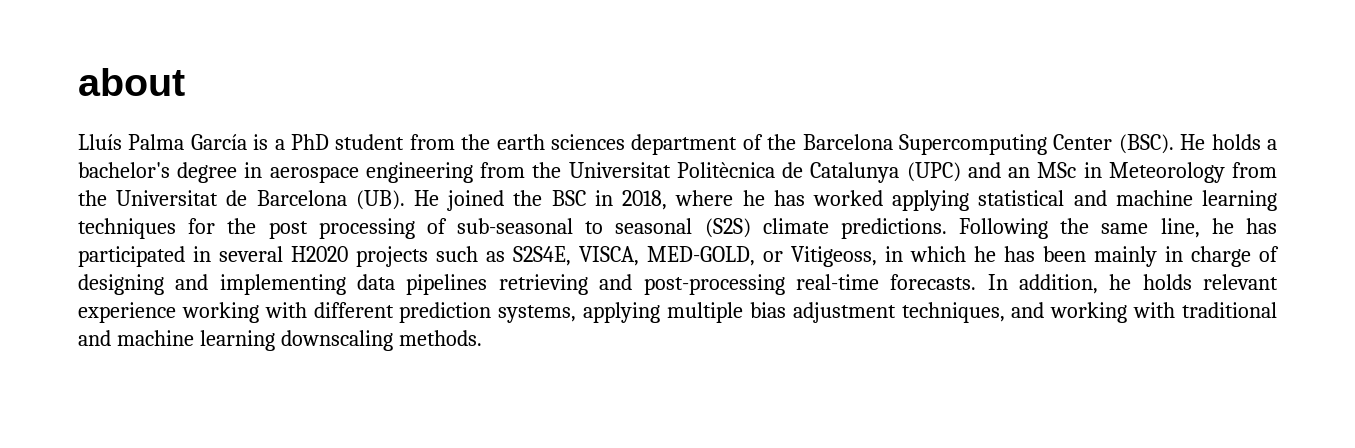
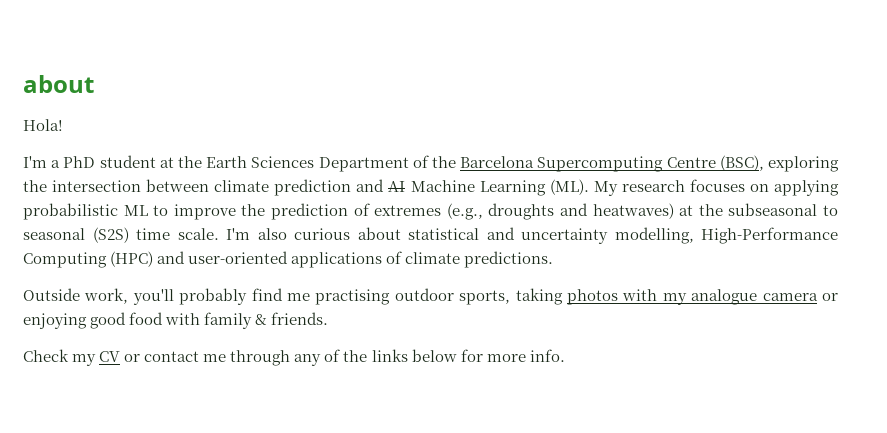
[78,134,1278,155] [78,162,1278,183] [78,190,1278,211] [78,218,1277,239] [78,246,1279,267] [78,274,1278,295] [78,302,1278,323] [78,330,482,351] Lluís Palma García is a PhD student from the earth sciences department of the Barcelona Supercomputing Center (BSC). He holds a bachelor's degree in aerospace engineering from the Universitat Politècnica de Catalunya (UPC) and an MSc in Meteorology from the Universitat de Barcelona (UB). He joined the BSC in 2018, where he has worked applying statistical and machine learning techniques for the post processing of sub-seasonal to seasonal (S2S) climate predictions. Following the same line, he has participated in several H2020 projects such as S2S4E, VISCA, MED-GOLD, or Vitigeoss, in which he has been mainly in charge of designing and implementing data pipelines retrieving and post-processing real-time forecasts. In addition, he holds relevant experience working with different prediction systems, applying multiple bias adjustment techniques, and working with traditional and machine learning downscaling methods. -> [23,119,63,131] [23,155,840,172] [23,179,839,196] [23,203,839,220] [23,227,838,244] [23,251,554,268] [23,288,838,305] [23,312,329,329] [23,349,565,366] Hola! // I'm a PhD student at the Earth Sciences Department of the Barcelona Supercomputing Centre (BSC), exploring the intersection between climate prediction and AI Machine Learning (ML). My research focuses on applying probabilistic ML to improve the prediction of extremes (e.g., droughts and heatwaves) at the subseasonal to seasonal (S2S) time scale. I'm also curious about statistical and uncertainty modelling, High-Performance Computing (HPC) and user-oriented applications of climate predictions. // Outside work, you'll probably find me practising outdoor sports, taking photos with my analogue camera or enjoying good food with family & friends. // Check my CV or contact me through any of the links below for more info.

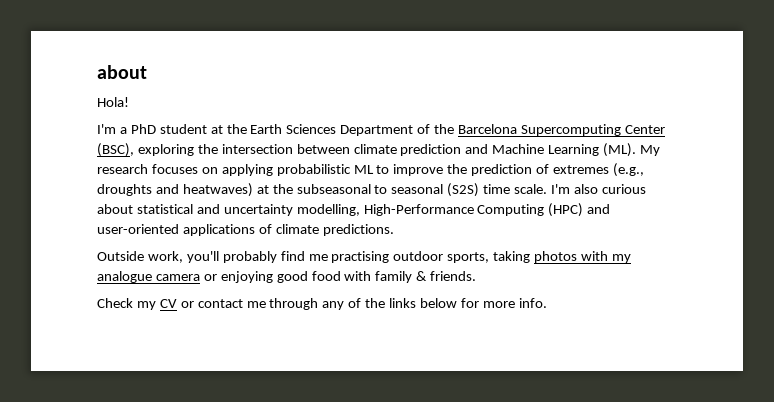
[666,157,716,168] Centre -> [624,125,665,134] Center
[388,181,406,192] AI -> (489, 149) none

